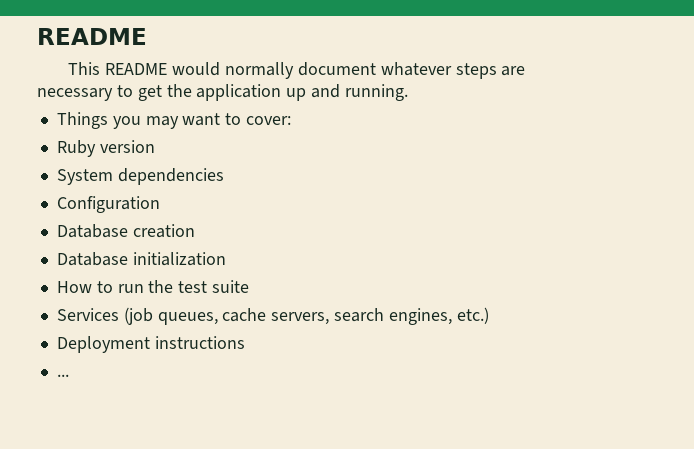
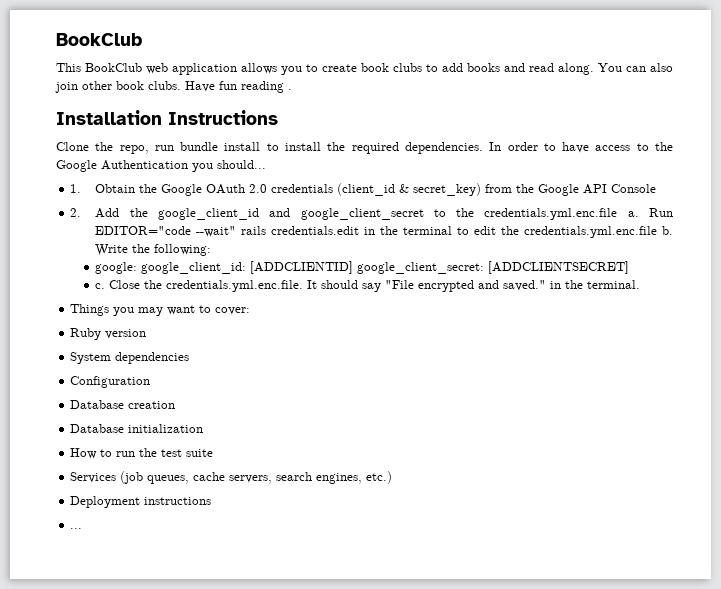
[37,28,147,45] README -> [56,33,142,46] BookClub
[105,62,526,79] [37,84,409,101] README would normally document whatever steps are necessary to get the application up and running. -> [85,63,673,75] [55,81,292,93] [56,110,278,125] [56,142,673,154] [56,160,266,172] [70,183,657,196] [70,208,673,220] [95,226,674,238] [95,244,212,256] [95,261,630,274] [95,280,641,292] BookClub web application allows you to create book clubs to add books and read along. You can also join other book clubs. Have fun reading . // Installation Instructions // Clone the repo, run bundle install to install the required dependencies. In order to have access to the Google Authentication you should... // 1. Obtain the Google OAuth 2.0 credentials (client_id & secret_key) from the Google API Console // 2. Add the google_client_id and google_client_secret to the credentials.yml.enc.file a. Run EDITOR="code --wait" rails credentials.edit in the terminal to edit the credentials.yml.enc.file b. Write the following: // google: google_client_id: [ADDCLIENTID] google_client_secret: [ADDCLIENTSECRET] // c. Close the credentials.yml.enc.file. It should say "File encrypted and saved." in the terminal.

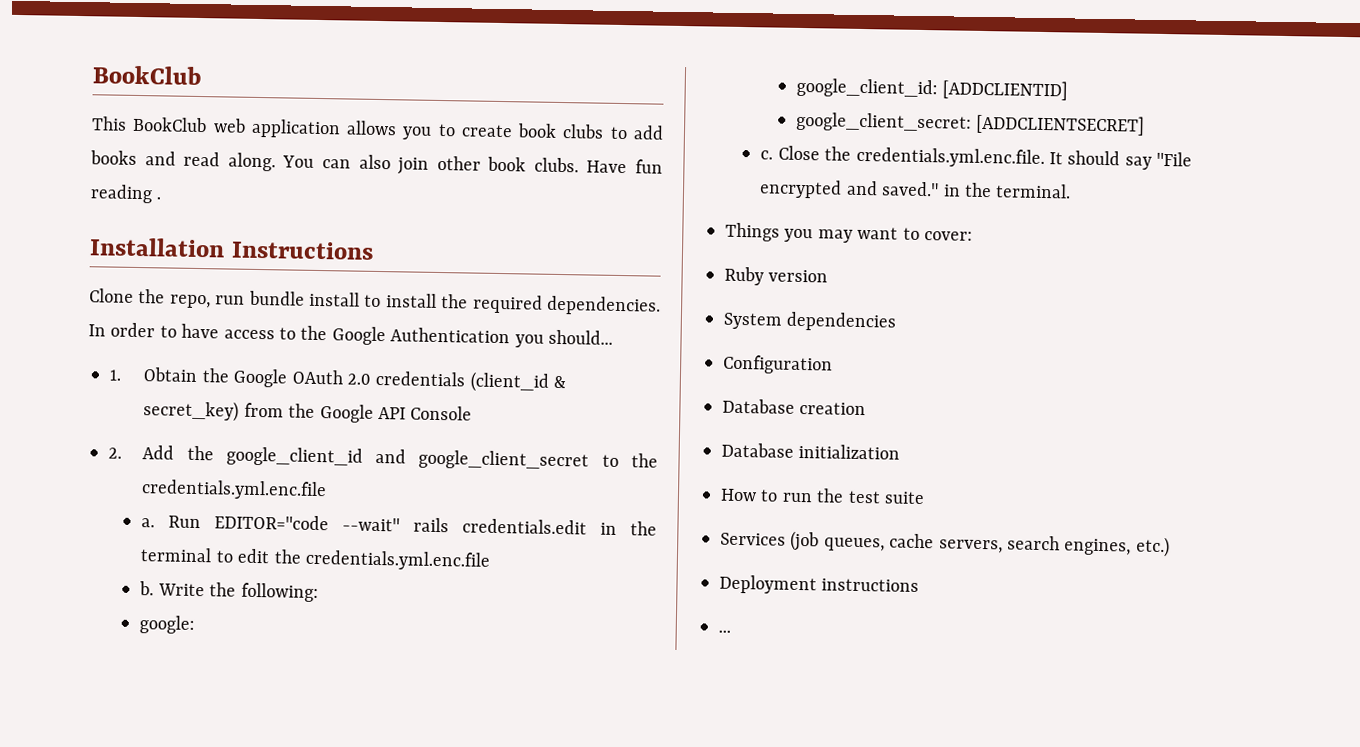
(618, 214) none -> (328, 490) //
(658, 232) none -> (491, 560) //
(138, 268) none -> (196, 625) //
(354, 267) none -> (1069, 90) //

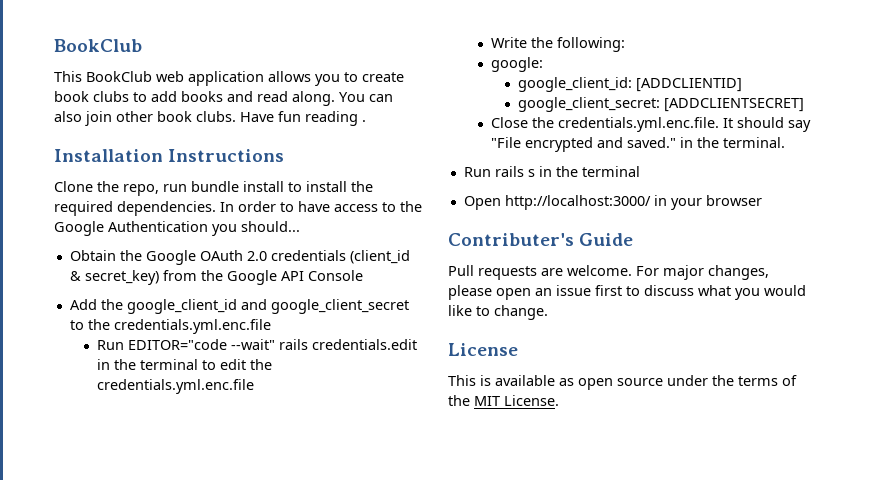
[109,369,121,381] 1. -> (300, 226) none
[108,447,122,459] 2. -> (363, 275) none
[141,518,156,528] a. -> (271, 326) none
[139,581,155,596] b. -> (255, 386) none
[760,150,774,160] c. -> (805, 105) none
[725,222,973,243] [724,266,829,286] [723,311,898,332] [723,354,833,375] [722,398,867,416] [721,442,901,460] [720,488,925,505] [720,530,1170,558] [719,574,920,595] [718,629,731,633] Things you may want to cover: // Ruby version // System dependencies // Configuration // Database creation // Database initialization // How to run the test suite // Services (job queues, cache servers, search engines, etc.) // Deployment instructions // ... -> [463,166,640,177] [463,195,762,210] [448,233,634,246] [448,265,769,280] [448,285,806,300] [448,305,548,320] [448,343,518,356] [448,375,797,390] [448,395,559,406] Run rails s in the terminal // Open http://localhost:3000/ in your browser // Contributer's Guide // Pull requests are welcome. For major changes, please open an issue first to discuss what you would like to change. // License // This is available as open source under the terms of the MIT License.

